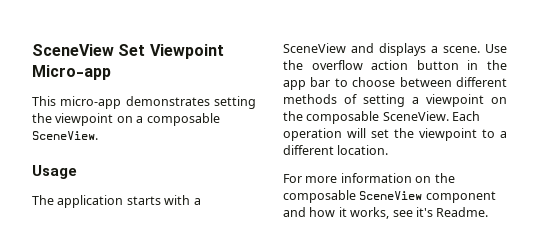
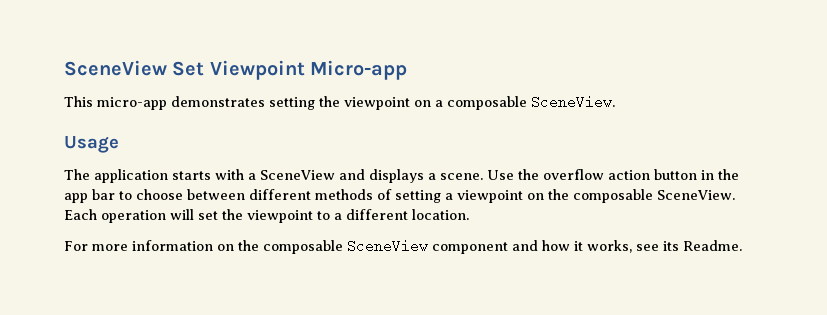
[415,207,433,217] it's -> [663,241,679,251] its

